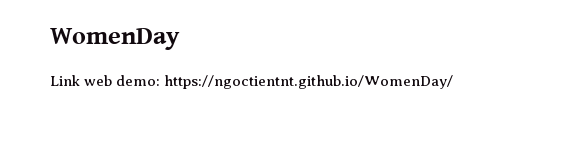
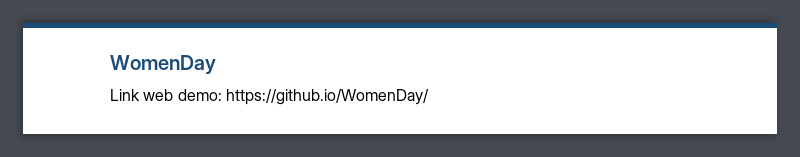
[164,75,454,89] https://ngoctientnt.github.io/WomenDay/ -> [225,89,429,105] https://github.io/WomenDay/

